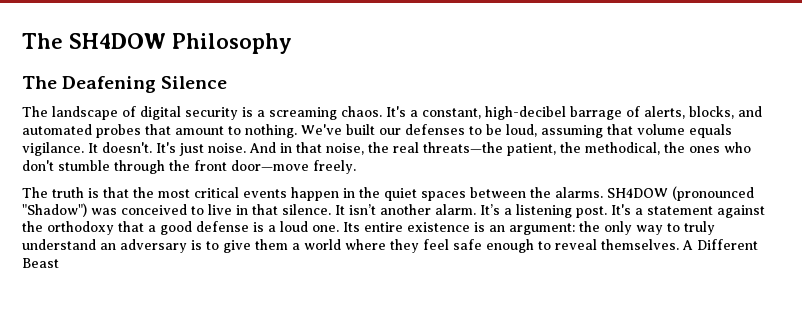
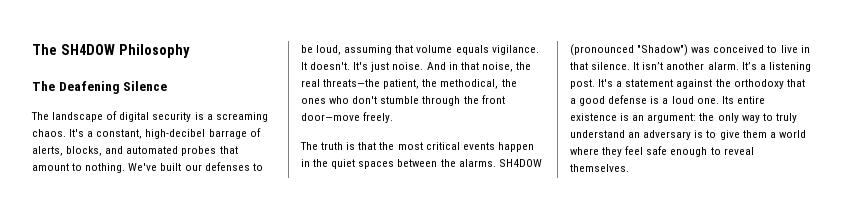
[682,239,758,250] [22,258,59,268] A Different Beast -> (629, 168) none

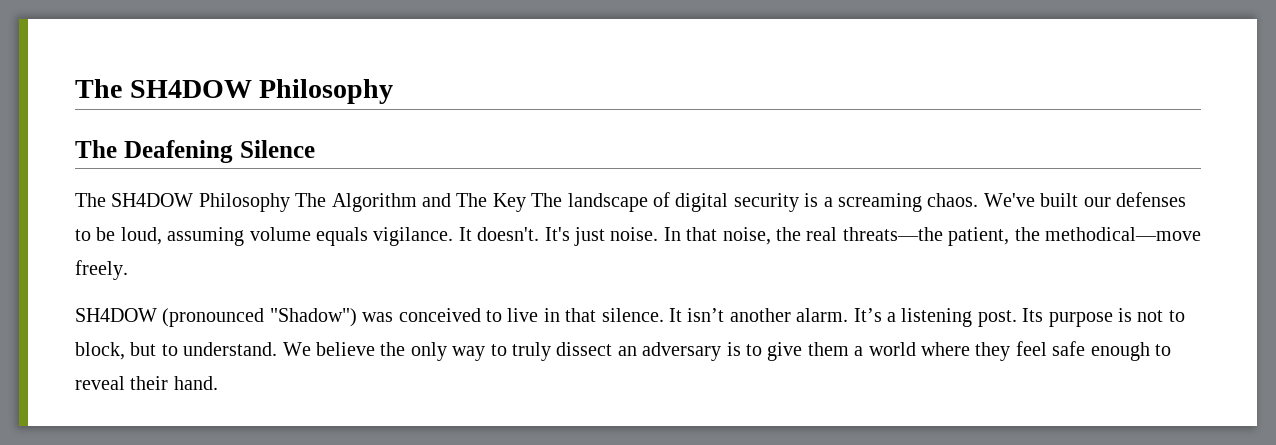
(49, 116) none -> [111,193,563,212] SH4DOW Philosophy The Algorithm and The Key The
[69,128,261,139] [32,146,238,156] [32,163,126,173] It's a constant, high-decibel barrage of alerts, blocks, and automated probes that amount to nothing. -> (979, 200) none
[395,45,414,53] that -> (245, 236) none
[426,62,458,70] And in -> [663,227,681,241] In
[440,79,517,89] [301,95,505,106] [301,112,394,123] [300,142,534,152] [301,159,496,169] methodical, the ones who don't stumble through the front door—move freely. // The truth is that the most critical events happen in the quiet spaces between the alarms. -> [1044,227,1201,241] [75,260,128,280] methodical—move freely. //
[598,79,805,89] [570,95,765,106] [570,113,697,123] It's a statement against the orthodoxy that a good defense is a loud one. Its entire existence is an argument: -> [1022,308,1185,327] [75,342,375,360] Its purpose is not to block, but to understand. We believe
[570,130,625,138] understand -> [556,342,613,356] dissect
[570,164,629,172] themselves. -> [130,376,218,390] their hand.

